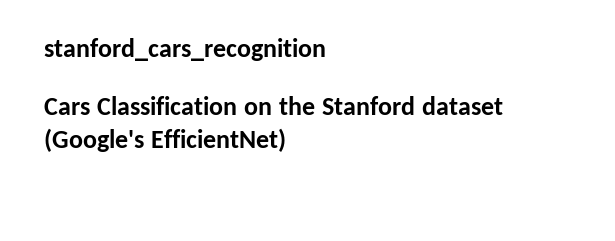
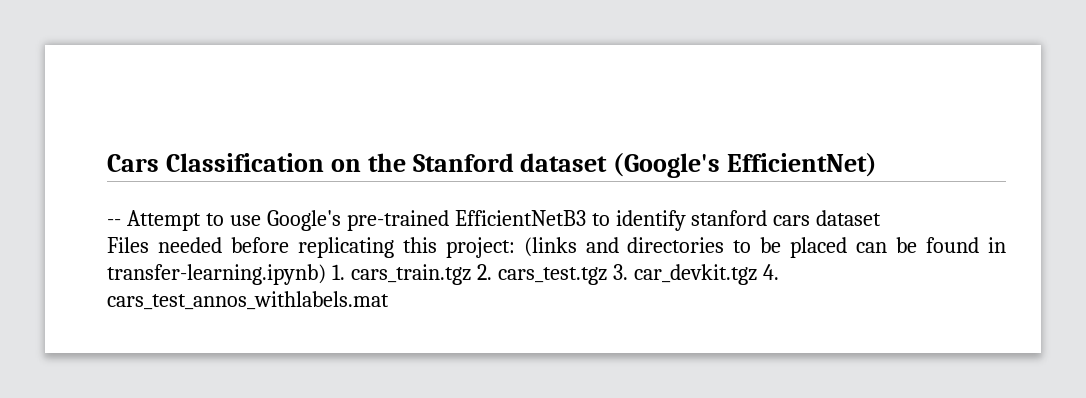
[44,38,326,61] stanford_cars_recognition // -> (107, 163) none
(287, 140) none -> [107,210,882,231] [107,237,1006,258] [107,264,779,285] [107,291,389,310] // -- Attempt to use Google's pre-trained EfficientNetB3 to identify stanford cars dataset // Files needed before replicating this project: (links and directories to be placed can be found in transfer-learning.ipynb) 1. cars_train.tgz 2. cars_test.tgz 3. car_devkit.tgz 4. cars_test_annos_withlabels.mat

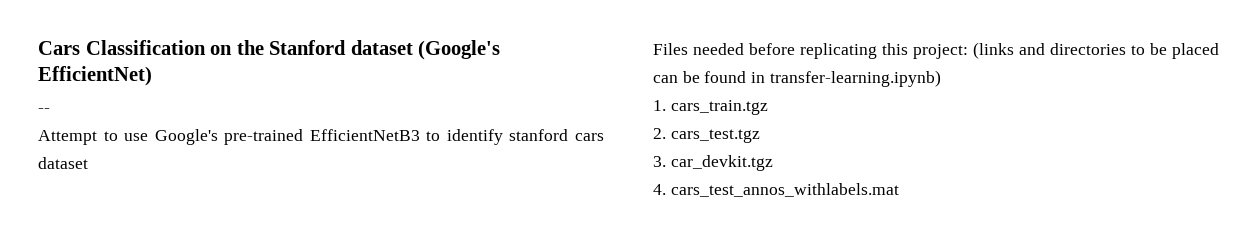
(121, 222) none -> (50, 110) //
(326, 274) none -> (941, 78) //
(471, 274) none -> (768, 107) //
(607, 276) none -> (760, 136) //
(757, 274) none -> (773, 163) //

